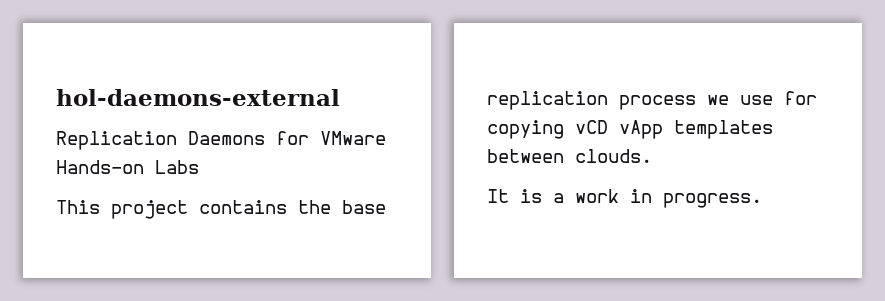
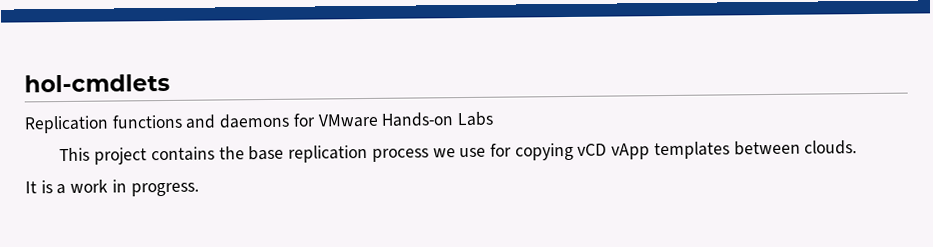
[56,89,340,106] hol-daemons-external -> [24,73,170,93] hol-cmdlets
[188,131,265,145] Daemons -> [111,113,291,129] functions and daemons

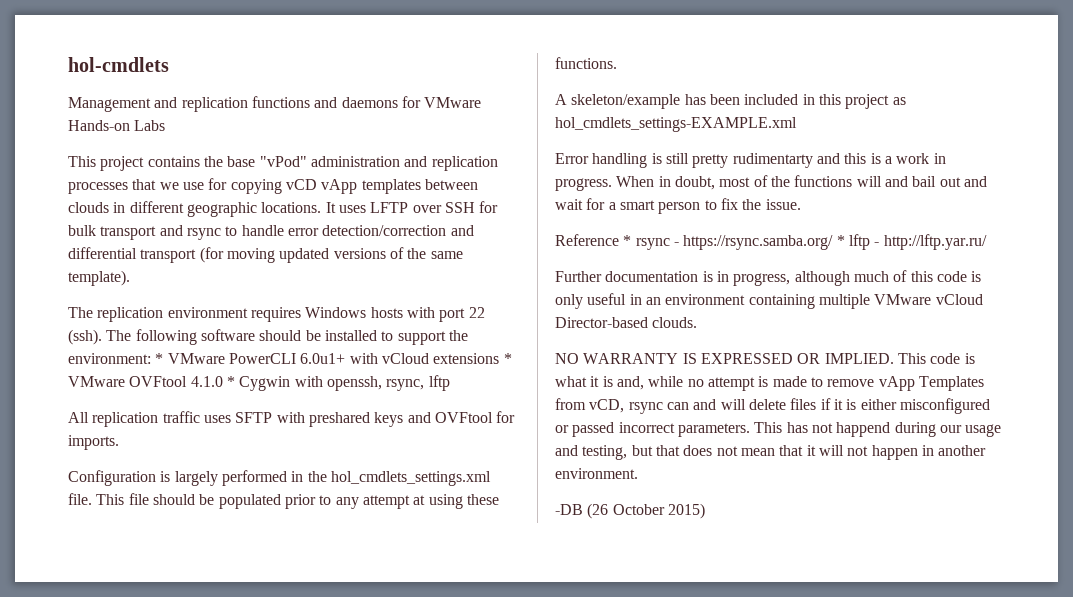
[24,115,109,134] Replication -> [68,97,248,112] Management and replication
[288,144,429,163] replication process -> [259,156,498,171] [68,179,157,194] "vPod" administration and replication processes that
[804,140,858,155] [25,181,37,194] clouds. // It -> [68,201,499,217] [68,225,474,240] [68,247,463,263] [68,270,130,286] [68,307,485,322] [68,329,468,345] [68,353,512,364] [68,375,450,391] [68,411,516,427] [68,435,119,450] [68,470,491,486] [68,493,499,509] [555,57,617,69] [555,94,906,109] [555,117,797,132] [555,153,867,168] clouds in different geographic locations. It uses LFTP over SSH for bulk transport and rsync to handle error detection/correction and differential transport (for moving updated versions of the same template). // The replication environment requires Windows hosts with port 22 (ssh). The following software should be installed to support the environment: * VMware PowerCLI 6.0u1+ with vCloud extensions * VMware OVFtool 4.1.0 * Cygwin with openssh, rsync, lftp // All replication traffic uses SFTP with preshared keys and OVFtool for imports. // Configuration is largely performed in the hol_cmdlets_settings.xml file. This file should be populated prior to any attempt at using these functions. // A skeleton/example has been included in this project as hol_cmdlets_settings-EXAMPLE.xml // Error handling is still pretty rudimentarty and this
(199, 189) none -> [616,175,987,190] [555,198,801,214] [555,234,987,250] [555,270,982,286] [555,293,983,309] [555,317,698,328] [555,353,975,364] [555,376,984,391] [555,398,990,414] [555,422,1002,437] [555,445,987,460] [555,468,638,479] [555,503,705,519] When in doubt, most of the functions will and bail out and wait for a smart person to fix the issue. // Reference * rsync - https://rsync.samba.org/ * lftp - http://lftp.yar.ru/ // Further documentation is in progress, although much of this code is only useful in an environment containing multiple VMware vCloud Director-based clouds. // NO WARRANTY IS EXPRESSED OR IMPLIED. This code is what it is and, while no attempt is made to remove vApp Templates from vCD, rsync can and will delete files if it is either misconfigured or passed incorrect parameters. This has not happend during our usage and testing, but that does not mean that it will not happen in another environment. // -DB (26 October 2015)

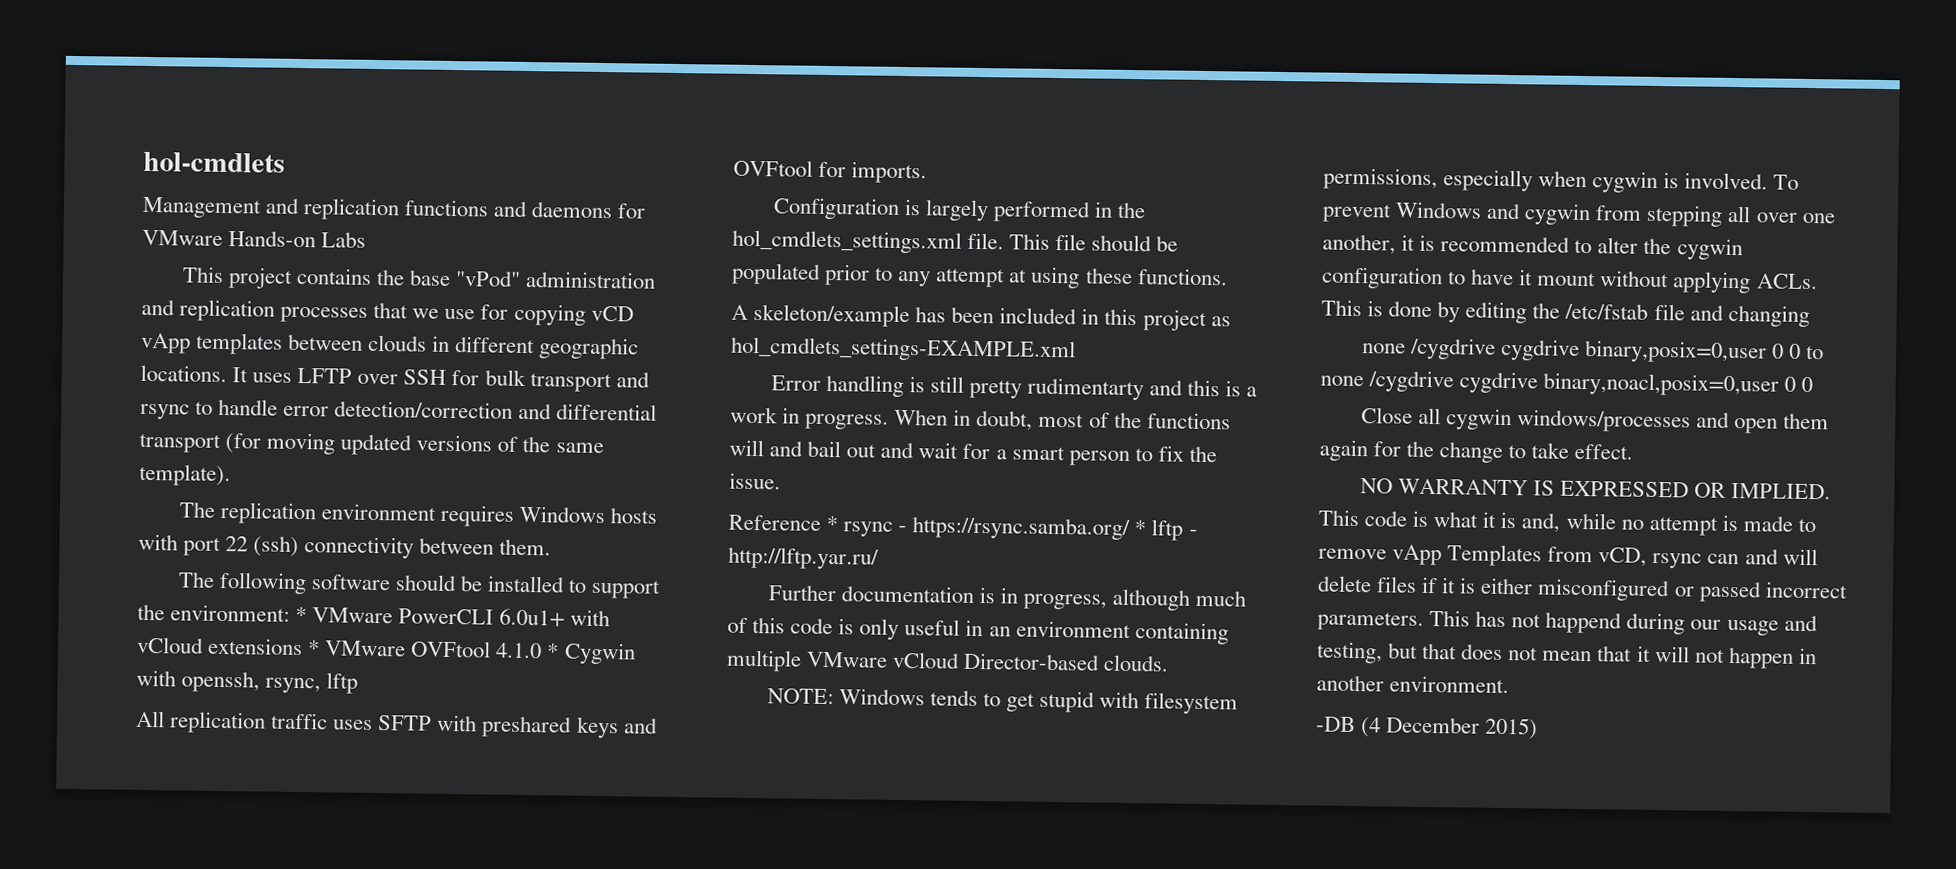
[68,329,102,345] (ssh). -> [253,535,552,559] (ssh) connectivity between them. //
(698, 322) none -> [766,688,1239,715] [1323,167,1800,194] [1322,201,1836,227] [1322,233,1743,261] [1321,266,1818,294] [1321,299,1810,328] [1361,337,1825,364] [1320,370,1814,397] [1360,407,1830,434] [1319,439,1634,463] // NOTE: Windows tends to get stupid with filesystem permissions, especially when cygwin is involved. To prevent Windows and cygwin from stepping all over one another, it is recommended to alter the cygwin configuration to have it mount without applying ACLs. This is done by editing the /etc/fstab file and changing // none /cygdrive cygdrive binary,posix=0,user 0 0 to none /cygdrive cygdrive binary,noacl,posix=0,user 0 0 // Close all cygwin windows/processes and open them again for the change to take effect.
[587,503,665,519] (26 October -> [1361,716,1481,738] (4 December

